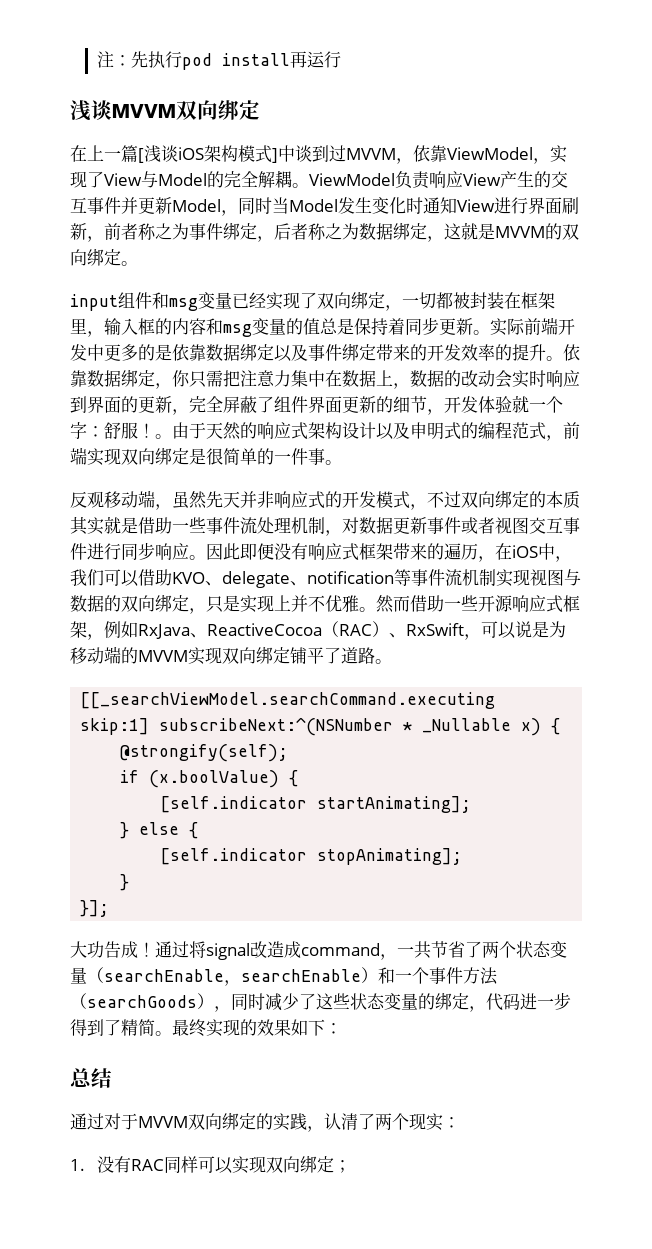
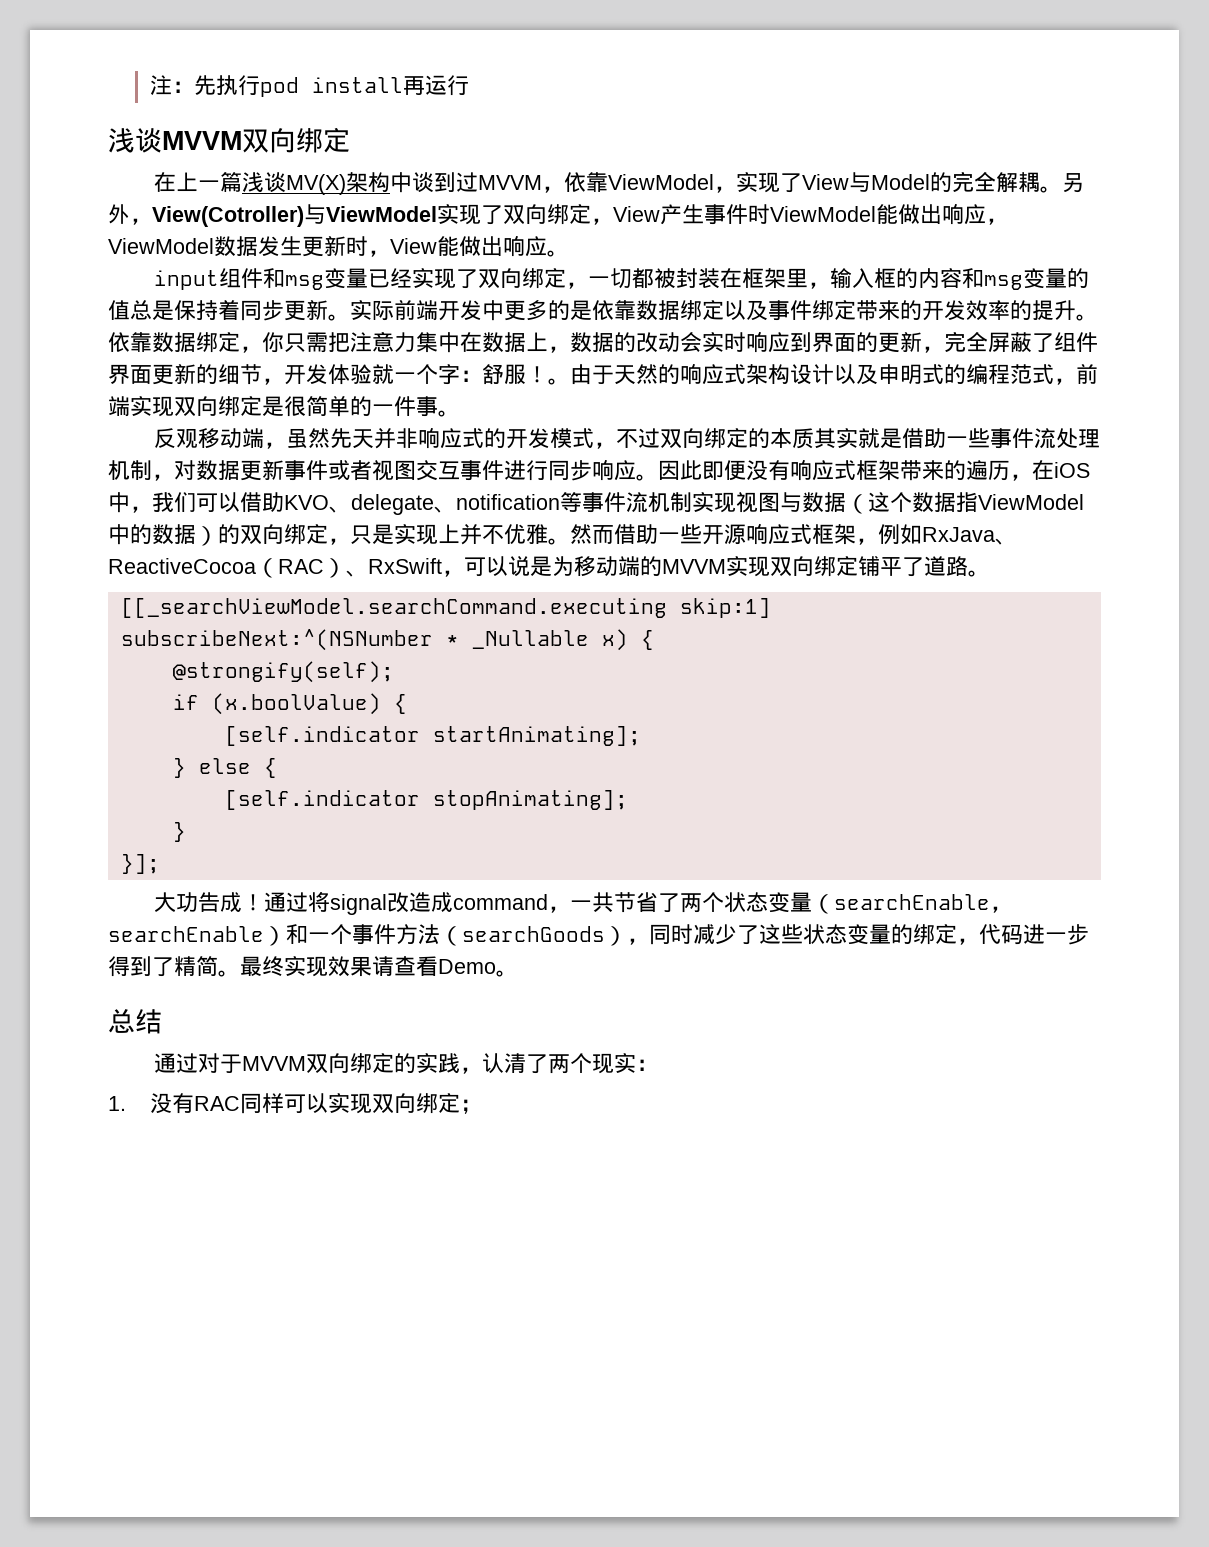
[138,145,278,163] [浅谈iOS架构模式] -> [241,172,390,195] 浅谈MV(X)架构
[309,171,568,189] [70,197,579,216] [70,222,579,242] [70,248,121,266] ViewModel负责响应View产生的交互事件并更新Model，同时当Model发生变化时通知View进行界面刷新，前者称之为事件绑定，后者称之为数据绑定，这就是MVVM的双向绑定 -> [1061,173,1084,193] [108,203,1008,227] [108,235,547,257] 另外，View(Cotroller)与ViewModel实现了双向绑定，View产生事件时ViewModel能做出响应，ViewModel数据发生更新时，View能做出响应
(104, 603) none -> [846,492,1084,514] [108,524,218,546] （这个数据指ViewModel中的数据）
[240,1019,342,1036] 的效果如下： -> [328,956,518,977] 效果请查看Demo。

